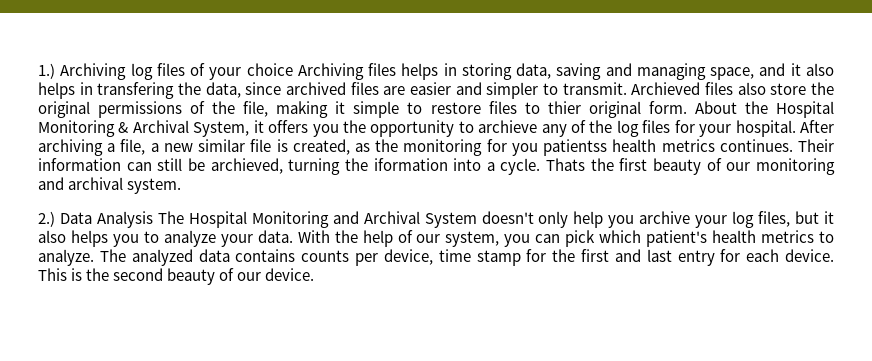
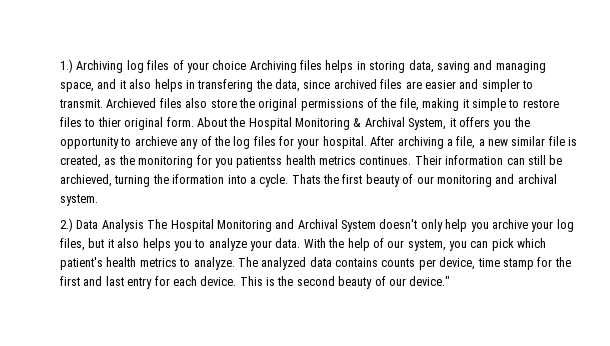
[265,268,315,281] device. -> [409,276,451,286] device."

